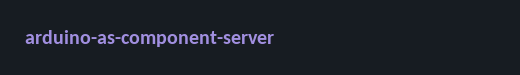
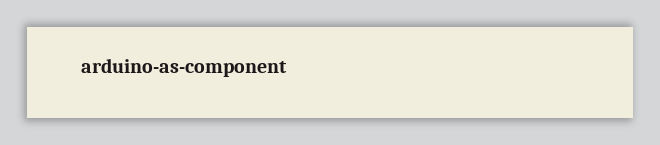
[25,30,274,47] arduino-as-component-server -> [81,58,287,77] arduino-as-component

